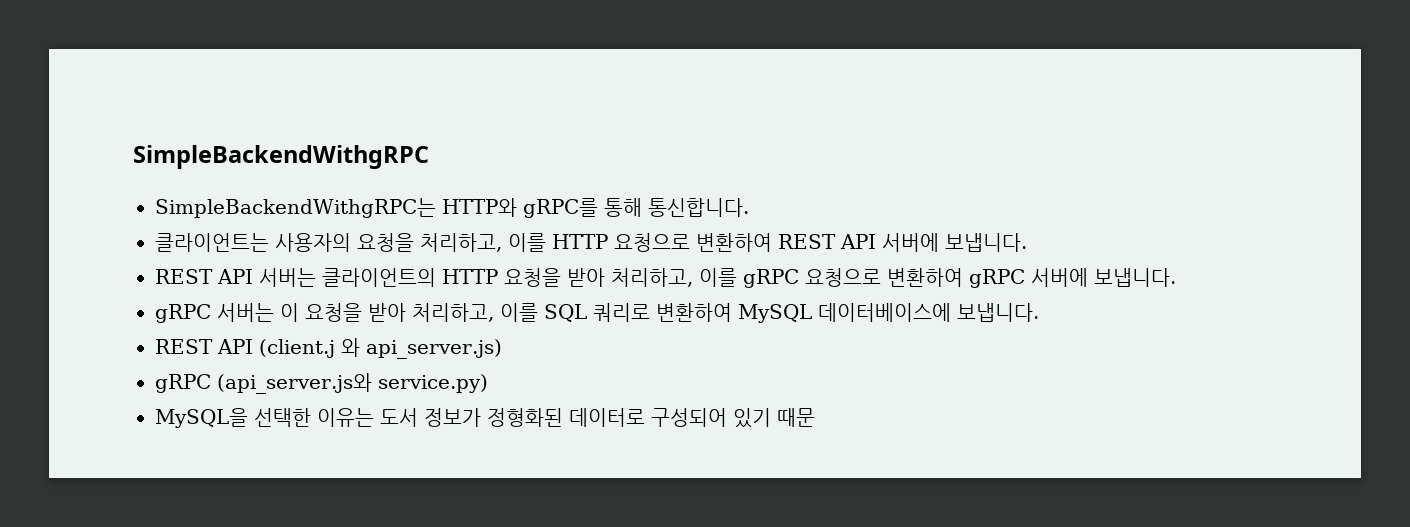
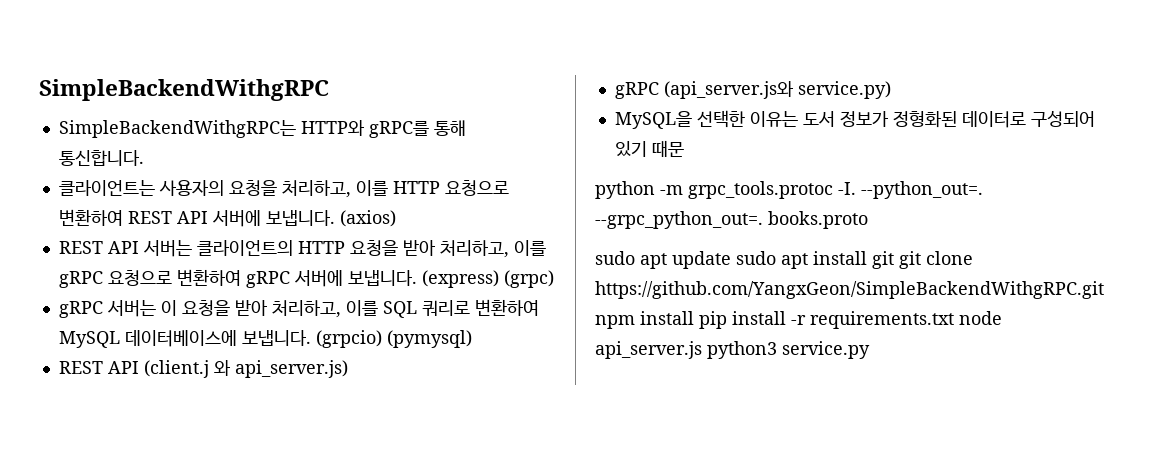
(1027, 242) none -> [339,210,396,227] (axios)
(1176, 277) none -> [421,270,554,288] (express) (grpc)
(1039, 312) none -> [315,330,472,348] (grpcio) (pymysql)
(815, 417) none -> [595,181,983,199] [595,211,868,229] [595,251,973,269] [595,281,1104,299] [595,311,1002,329] [595,341,870,359] // python -m grpc_tools.protoc -I. --python_out=. --grpc_python_out=. books.proto // sudo apt update sudo apt install git git clone https://github.com/YangxGeon/SimpleBackendWithgRPC.git npm install pip install -r requirements.txt node api_server.js python3 service.py

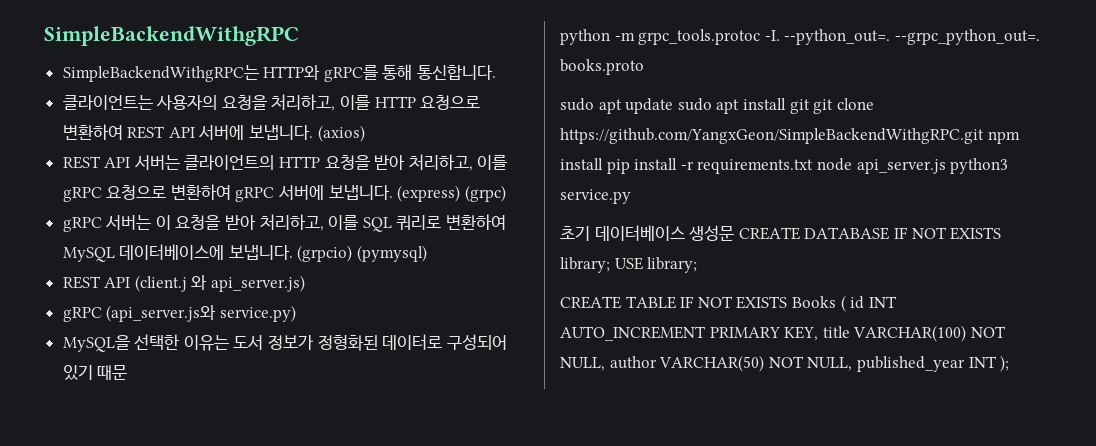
(870, 350) none -> [560,225,1002,241] [560,257,698,273] [560,295,897,312] [560,325,1006,342] [560,355,1010,372] // 초기 데이터베이스 생성문 CREATE DATABASE IF NOT EXISTS library; USE library; // CREATE TABLE IF NOT EXISTS Books ( id INT AUTO_INCREMENT PRIMARY KEY, title VARCHAR(100) NOT NULL, author VARCHAR(50) NOT NULL, published_year INT );

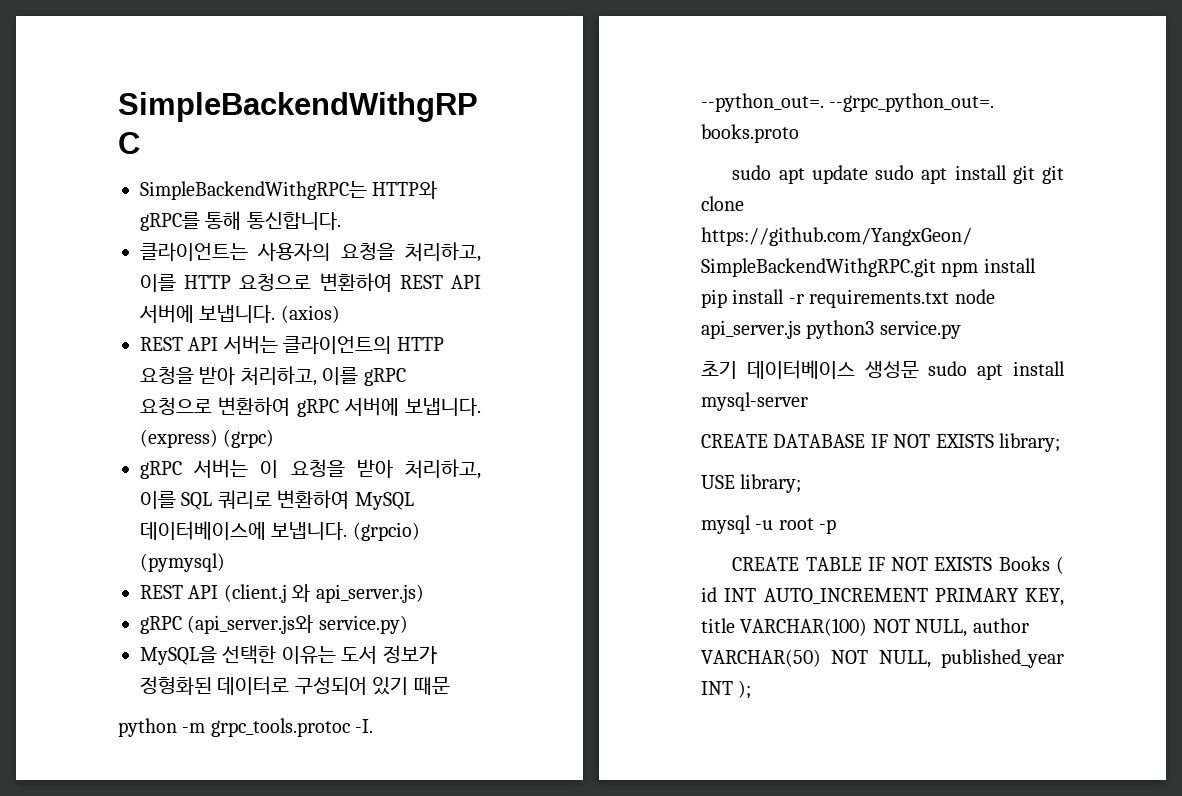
(735, 233) none -> [928,361,1065,380] [701,392,808,411] sudo apt install mysql-server //
(610, 265) none -> (1060, 442) //
(698, 265) none -> [701,515,837,534] // mysql -u root -p

